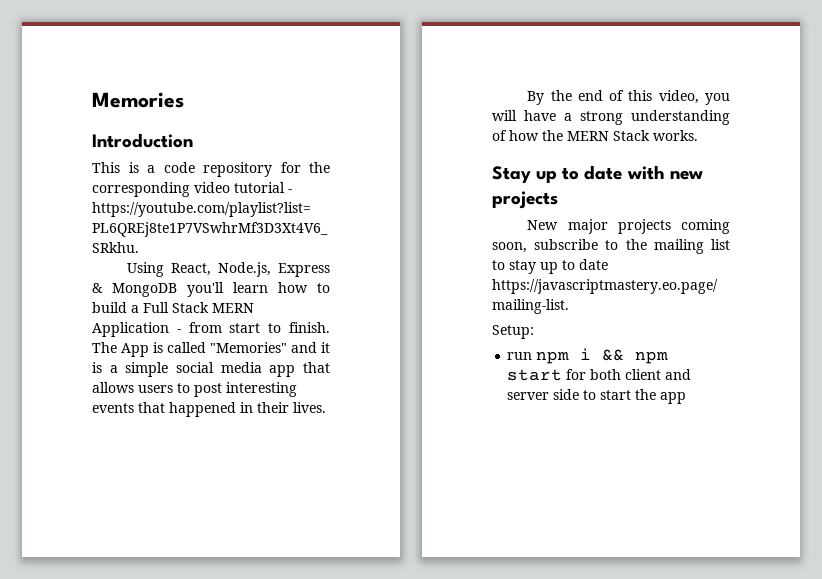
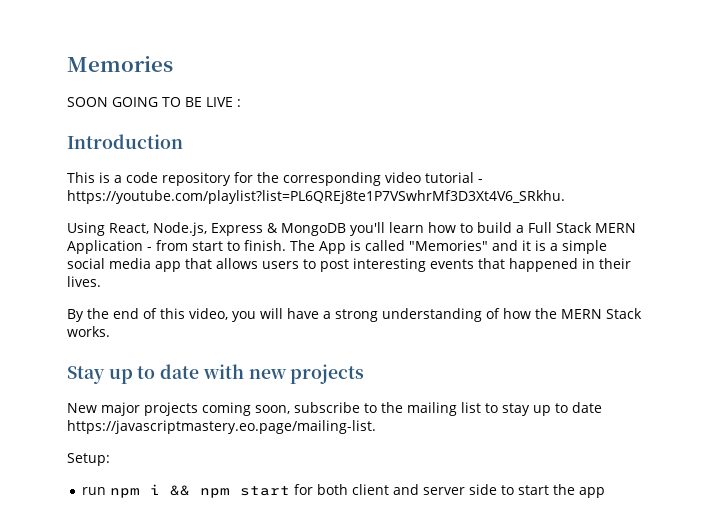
(184, 100) none -> [67,97,241,107] // SOON GOING TO BE LIVE :

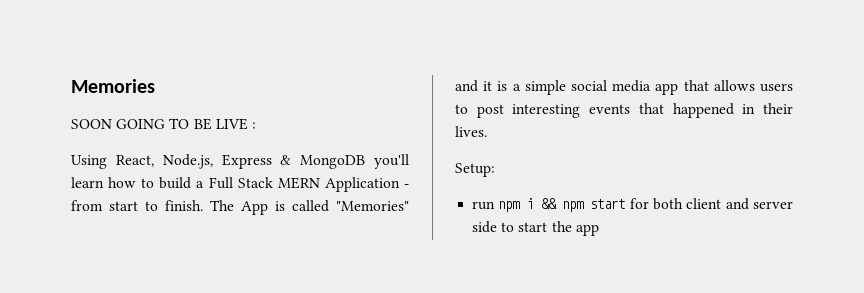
[67,134,183,149] [67,172,483,186] [67,190,565,204] // Introduction // This is a code repository for the corresponding video tutorial - https://youtube.com/playlist?list=PL6QREj8te1P7VSwhrMf3D3Xt4V6_SRkhu. -> (256, 125) none
[67,308,642,322] [67,326,110,337] [67,364,365,384] [67,402,602,416] [67,420,376,434] // By the end of this video, you will have a strong understanding of how the MERN Stack works. // Stay up to date with new projects // New major projects coming soon, subscribe to the mailing list to stay up to date https://javascriptmastery.eo.page/mailing-list. -> (487, 131) none

